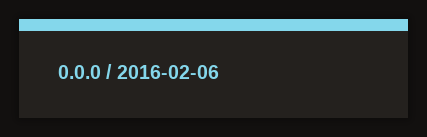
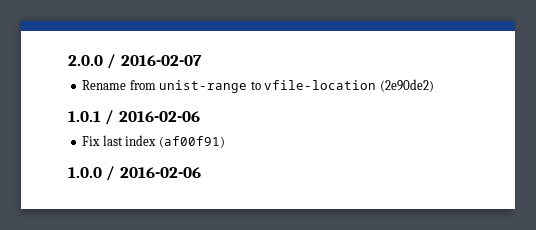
[58,65,101,79] 0.0.0 -> [68,54,202,69] [82,79,434,93] [68,110,200,125] [82,135,225,148] [68,167,102,178] 2.0.0 / 2016-02-07 // Rename from unist-range to vfile-location (2e90de2) // 1.0.1 / 2016-02-06 // Fix last index (af00f91) // 1.0.0

